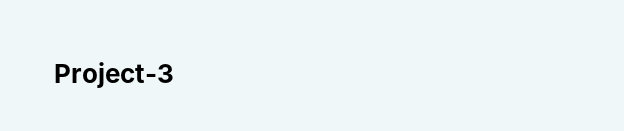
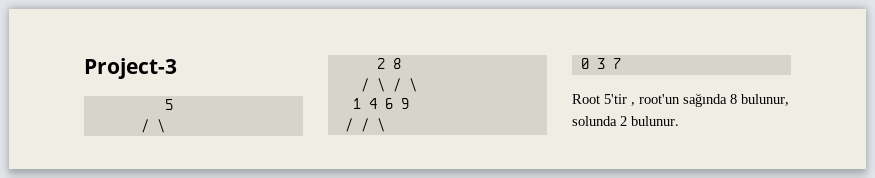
(174, 75) none -> [164,99,173,110] [140,119,165,133] [376,58,401,69] [360,78,417,92] [352,98,409,109] [344,118,385,132] [580,58,621,69] [572,93,789,107] [572,116,679,126] // 5 // / \ // 2 8 // / \ / \ // 1 4 6 9 // / / \ // 0 3 7 // Root 5'tir , root'un sağında 8 bulunur, solunda 2 bulunur.

